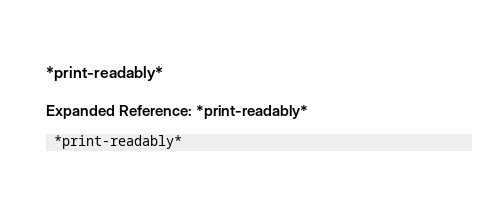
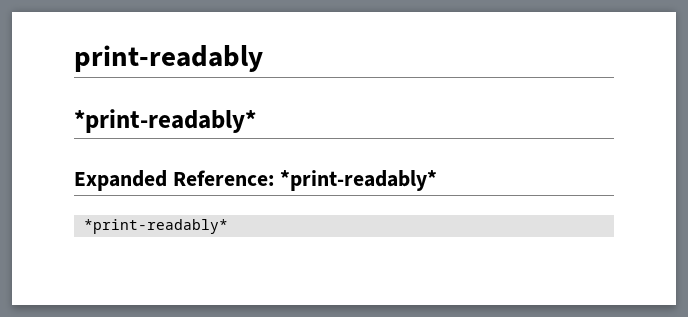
(46, 74) none -> [74,45,263,72] print-readably //

